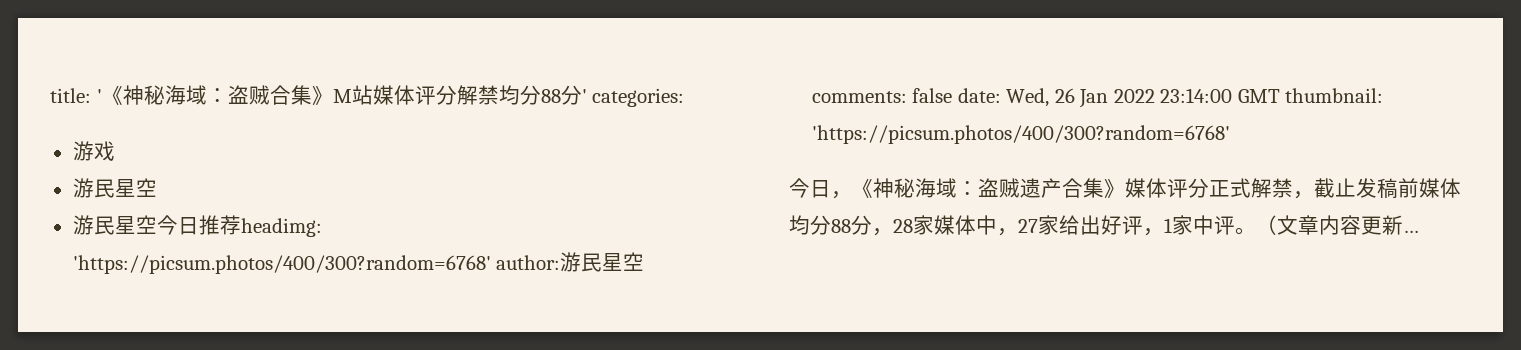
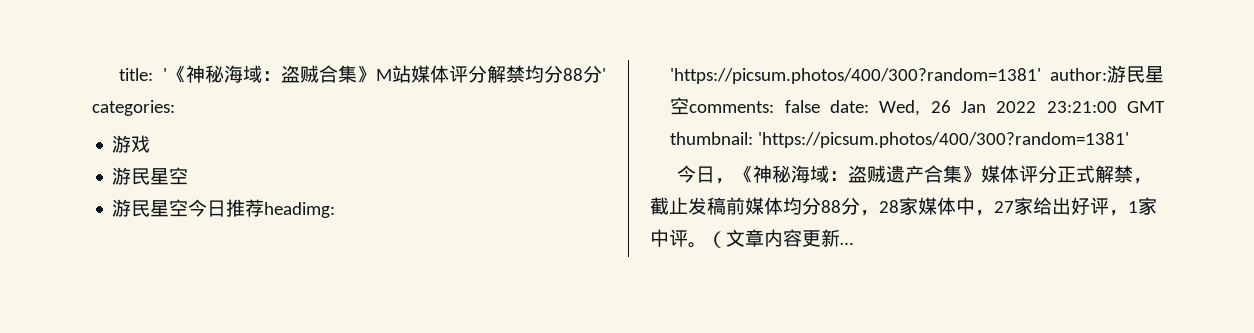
[72,255,491,274] 'https://picsum.photos/400/300?random=6768' -> [670,68,1042,84] 'https://picsum.photos/400/300?random=1381'
[1160,88,1233,103] 23:14:00 -> [1046,101,1117,113] 23:21:00
[811,125,1230,144] 'https://picsum.photos/400/300?random=6768' -> [758,132,1130,148] 'https://picsum.photos/400/300?random=1381'

